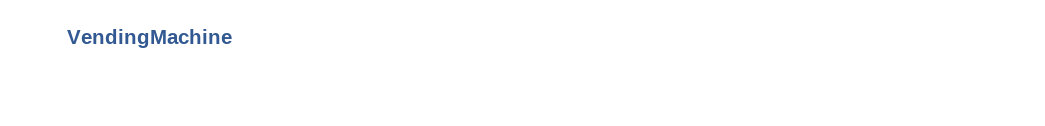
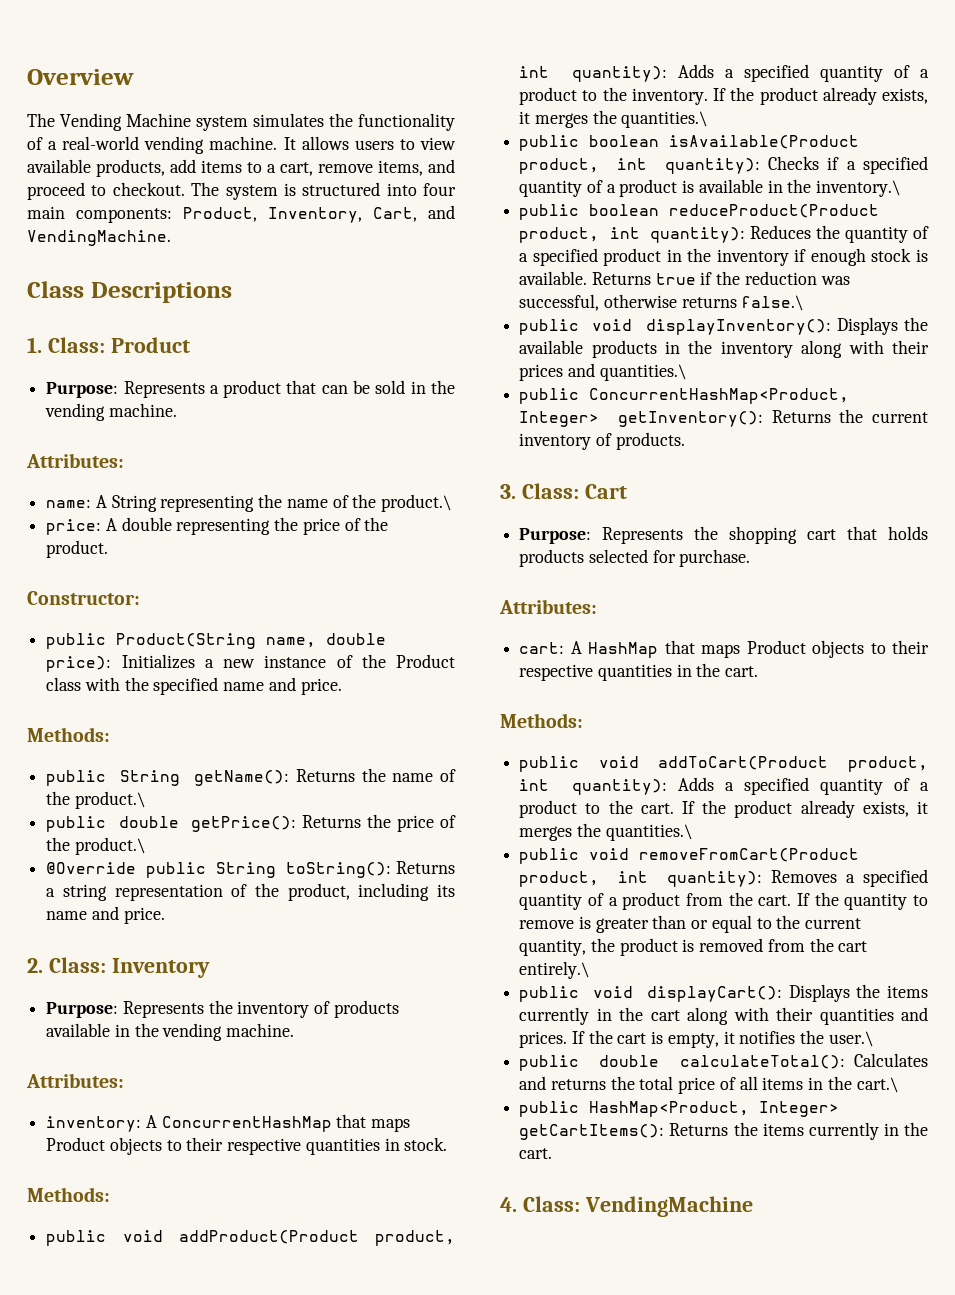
(67, 38) none -> [27,69,134,85] [27,113,455,131] [27,136,456,154] [27,159,455,177] [27,182,456,200] [27,205,455,223] [27,230,171,246] [27,281,232,303] [27,337,190,353] [46,380,455,398] [45,403,177,421] [26,453,124,468] [46,494,453,512] [46,517,389,535] [46,540,109,558] [27,591,140,605] [46,633,387,649] [46,654,455,672] [46,677,342,695] [27,727,110,742] [46,768,456,786] [46,791,146,809] [46,814,457,832] [46,837,146,855] [46,861,455,878] [46,883,456,901] [46,906,165,924] [27,957,210,978] [46,1000,399,1018] [46,1023,295,1041] [26,1073,124,1088] [46,1114,411,1132] [46,1137,448,1155] [27,1187,110,1202] [46,1230,455,1246] [519,64,929,82] [519,87,928,105] [519,110,709,128] [519,135,860,151] [519,156,928,174] [519,179,902,197] [519,204,880,220] [519,225,929,243] [519,248,928,266] [519,271,850,285] [519,294,805,311] [519,317,928,335] [519,340,929,358] [519,363,687,381] [519,388,850,404] [519,409,928,427] [519,432,685,450] [500,483,627,499] [519,526,928,544] [519,549,751,567] [499,599,597,614] [519,640,929,658] [519,663,759,681] [500,713,583,728] [519,756,928,772] [519,777,929,795] [519,800,928,818] [519,823,693,841] [519,848,860,864] [519,869,928,887] [519,892,928,910] [519,915,862,933] [519,938,868,956] [519,961,591,979] [519,984,928,1002] [519,1007,928,1025] [519,1030,874,1048] [519,1053,928,1071] [519,1076,899,1094] [519,1101,840,1117] [519,1122,928,1140] [519,1148,553,1159] [500,1196,580,1212] Overview // The Vending Machine system simulates the functionality of a real-world vending machine. It allows users to view available products, add items to a cart, remove items, and proceed to checkout. The system is structured into four main components: Product, Inventory, Cart, and VendingMachine. // Class Descriptions // 1. Class: Product // Purpose: Represents a product that can be sold in the vending machine. // Attributes: // name: A String representing the name of the product.\ // price: A double representing the price of the product. // Constructor: // public Product(String name, double price): Initializes a new instance of the Product class with the specified name and price. // Methods: // public String getName(): Returns the name of the product.\ // public double getPrice(): Returns the price of the product.\ // @Override public String toString(): Returns a string representation of the product, including its name and price. // 2. Class: Inventory // Purpose: Represents the inventory of products available in the vending machine. // Attributes: // inventory: A ConcurrentHashMap that maps Product objects to their respective quantities in stock. // Methods: // public void addProduct(Product product, int quantity): Adds a specified quantity of a product to the inventory. If the product already exists, it merges the quantities.\ // public boolean isAvailable(Product product, int quantity): Checks if a specified quantity of a product is available in the inventory.\ // public boolean reduceProduct(Product product, int quantity): Reduces the quantity of a specified product in the inventory if enough stock is available. Returns true if the reduction was successful, otherwise returns false.\ // public void displayInventory(): Displays the available products in the inventory along with their prices and quantities.\ // public ConcurrentHashMap<Product, Integer> getInventory(): Returns the current inventory of products. // 3. Class: Cart // Purpose: Represents the shopping cart that holds products selected for purchase. // Attributes: // cart: A HashMap that maps Product objects to their respective quantities in the cart. // Methods: // public void addToCart(Product product, int quantity): Adds a specified quantity of a product to the cart. If the product already exists, it merges the quantities.\ // public void removeFromCart(Product product, int quantity): Removes a specified quantity of a product from the cart. If the quantity to remove is greater than or equal to the current quantity, the product is removed from the cart entirely.\ // public void displayCart(): Displays the items currently in the cart along with their quantities and prices. If the cart is empty, it notifies the user.\ // public double calculateTotal(): Calculates and returns the total price of all items in the cart.\ // public HashMap<Product, Integer> getCartItems(): Returns the items currently in the cart. // 4. Class:

